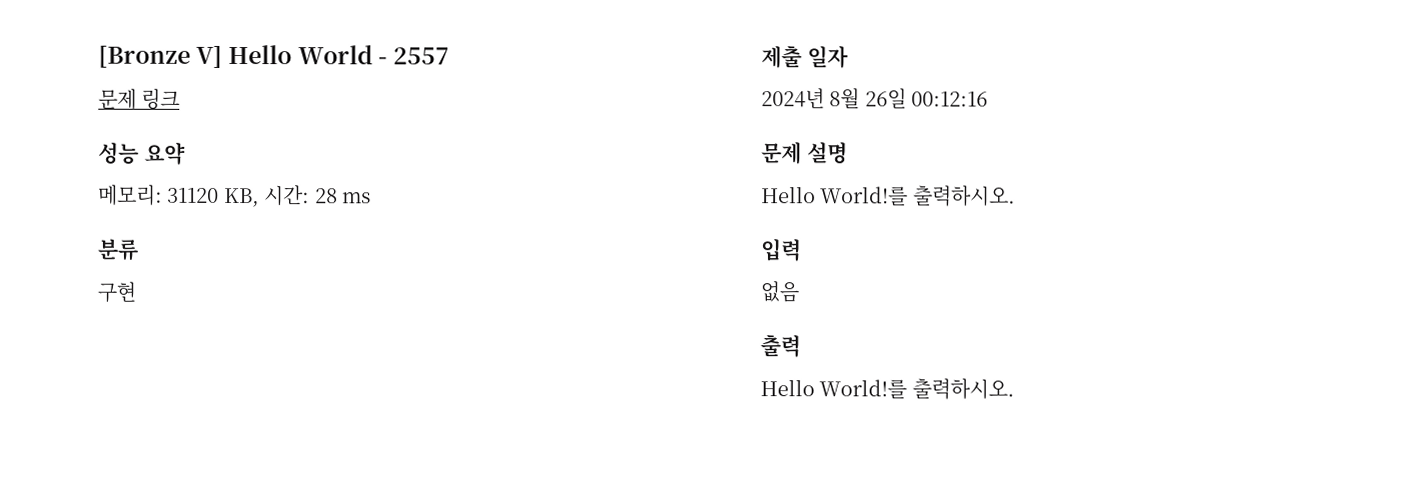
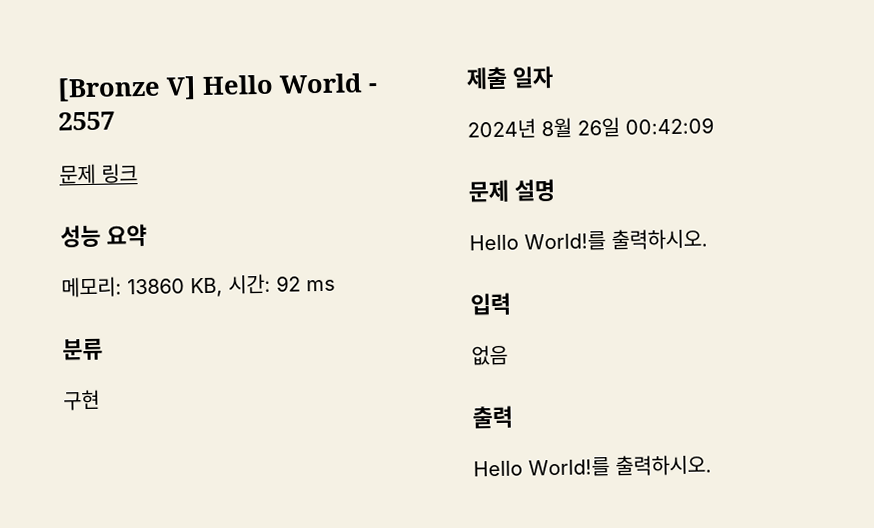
[167,187,220,203] 31120 -> [127,278,185,295] 13860
[314,188,338,204] 28 -> [276,275,301,292] 92
[911,91,989,107] 00:12:16 -> [625,117,714,135] 00:42:09

